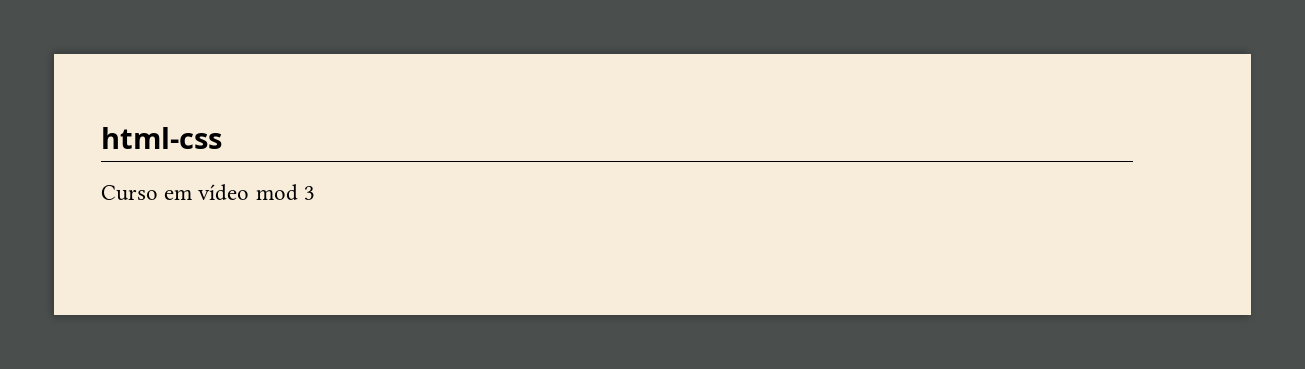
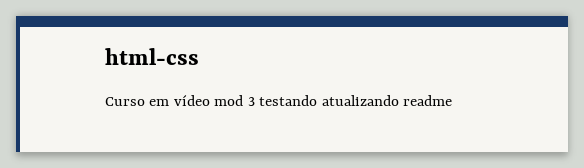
(315, 193) none -> [259,95,453,106] testando atualizando readme

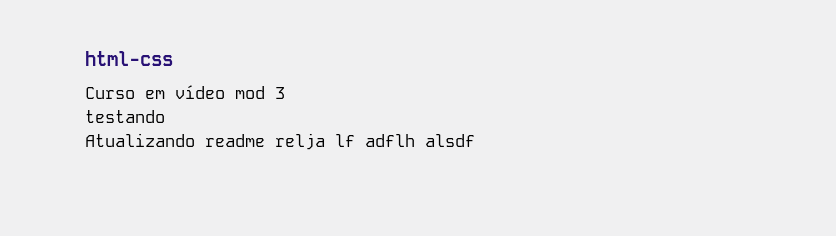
(255, 101) none -> (285, 93) //
[321,95,453,106] atualizando readme -> [85,133,475,150] // Atualizando readme relja lf adflh alsdf

